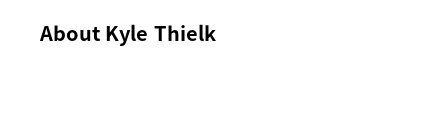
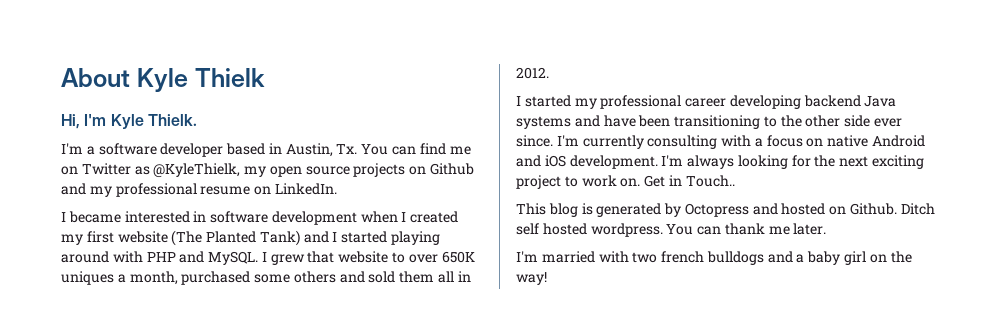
(216, 32) none -> [61,114,197,129] [61,143,471,157] [61,163,475,178] [61,183,337,197] [61,211,459,225] [61,230,441,246] [61,251,475,265] [61,271,471,285] [516,67,549,79] [516,95,897,109] [516,115,903,129] [516,135,926,149] [516,155,925,169] [516,175,735,189] [516,203,935,217] [516,223,827,237] [516,251,912,265] [516,272,547,285] // Hi, I'm Kyle Thielk. // I'm a software developer based in Austin, Tx. You can find me on Twitter as @KyleThielk, my open source projects on Github and my professional resume on LinkedIn. // I became interested in software development when I created my first website (The Planted Tank) and I started playing around with PHP and MySQL. I grew that website to over 650K uniques a month, purchased some others and sold them all in 2012. // I started my professional career developing backend Java systems and have been transitioning to the other side ever since. I'm currently consulting with a focus on native Android and iOS development. I'm always looking for the next exciting project to work on. Get in Touch.. // This blog is generated by Octopress and hosted on Github. Ditch self hosted wordpress. You can thank me later. // I'm married with two french bulldogs and a baby girl on the way!

